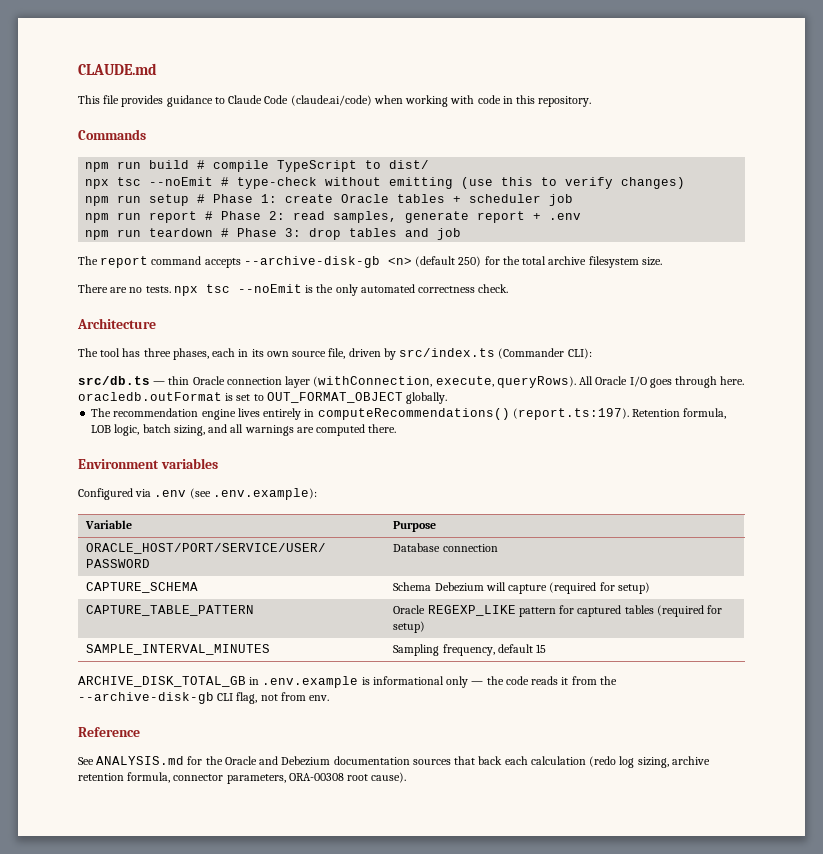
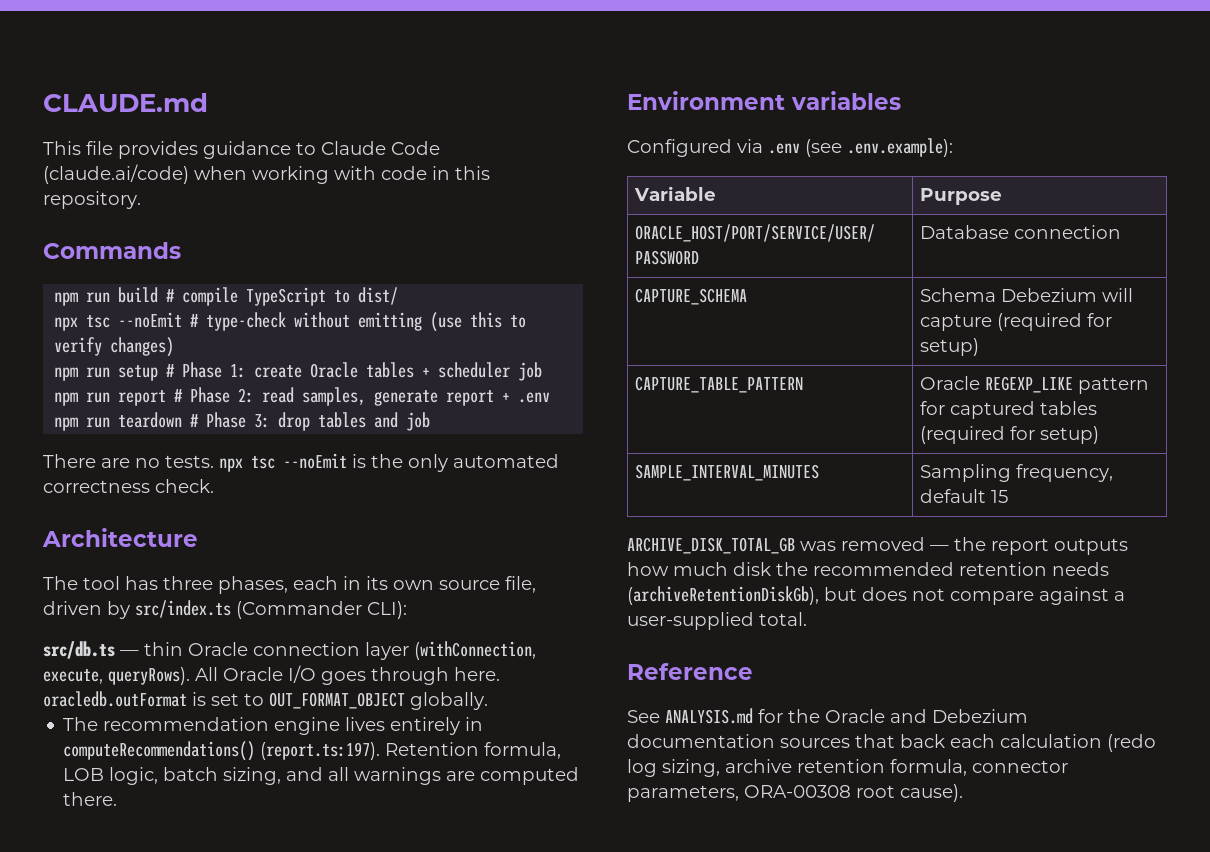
[78,256,662,268] // The report command accepts --archive-disk-gb <n> (default 250) for the total archive filesystem size. -> (431, 421) none
[249,676,617,688] [78,692,330,704] in .env.example is informational only — the code reads it from the --archive-disk-gb CLI flag, not from env. -> [800,537,1128,555] [627,562,1109,576] [627,586,1125,605] [627,612,807,630] was removed — the report outputs how much disk the recommended retention needs (archiveRetentionDiskGb), but does not compare against a user-supplied total.

